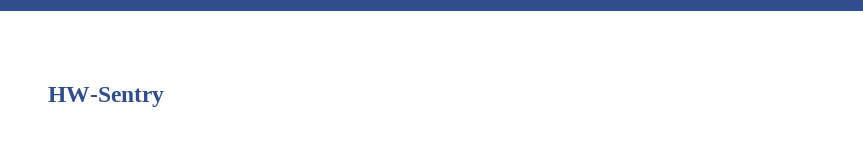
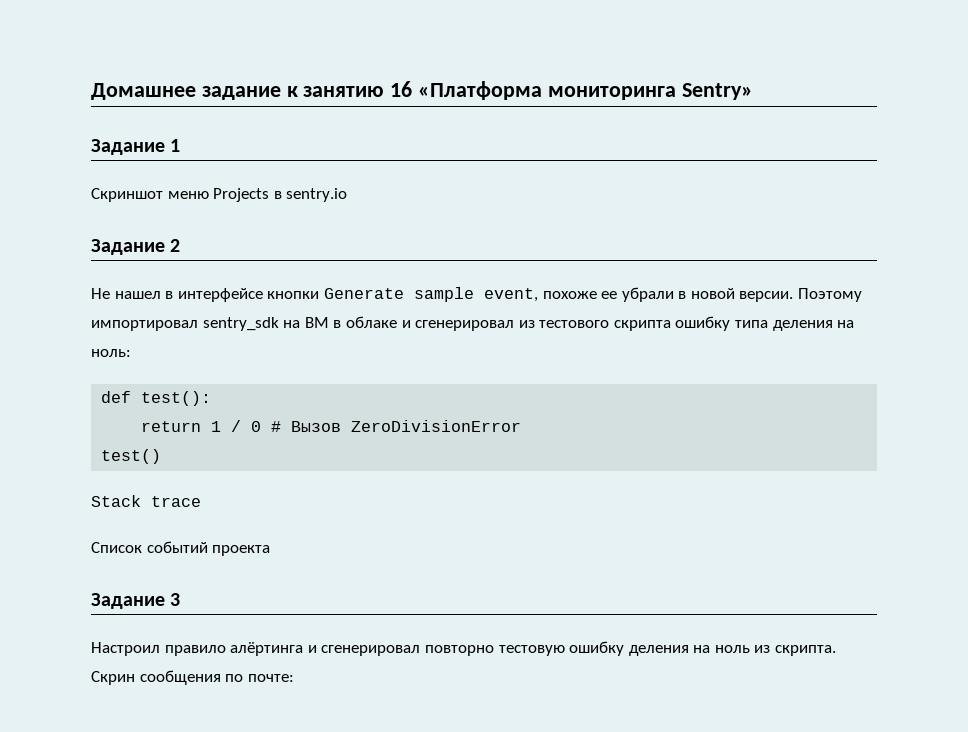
[48,87,164,107] HW-Sentry -> [91,81,753,100] [91,139,181,155] [91,188,348,202] [91,239,181,255] [91,287,863,302] [91,316,855,331] [91,349,131,357] [101,391,212,406] [141,420,522,432] [101,449,162,464] [91,495,201,507] [91,541,271,556] [91,593,181,609] [91,641,837,656] [91,670,294,685] Домашнее задание к занятию 16 «Платформа мониторинга Sentry» // Задание 1 // Скриншот меню Projects в sentry.io // Задание 2 // Не нашел в интерфейсе кнопки Generate sample event, похоже ее убрали в новой версии. Поэтому импортировал sentry_sdk на ВМ в облаке и сгенерировал из тестового скрипта ошибку типа деления на ноль: // def test(): // return 1 / 0 # Вызов ZeroDivisionError // test() // Stack trace // Список событий проекта // Задание 3 // Настроил правило алёртинга и сгенерировал повторно тестовую ошибку деления на ноль из скрипта. Скрин сообщения по почте:

